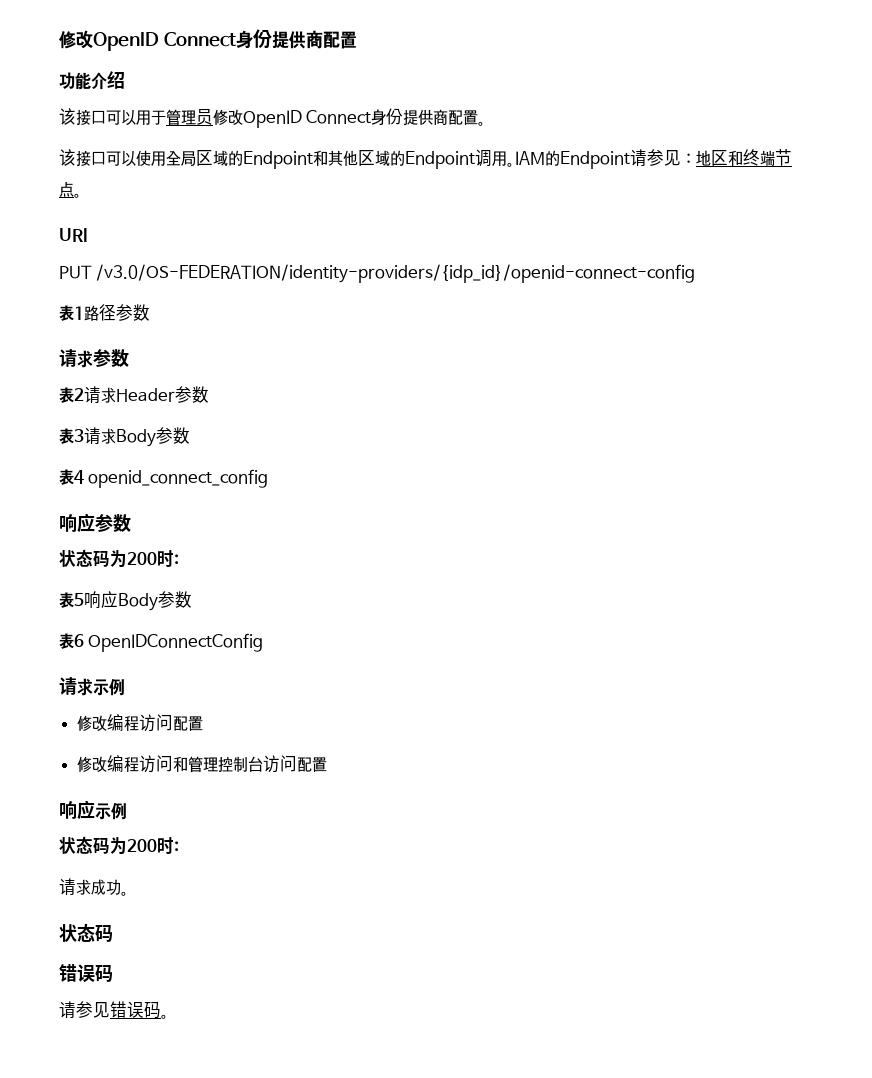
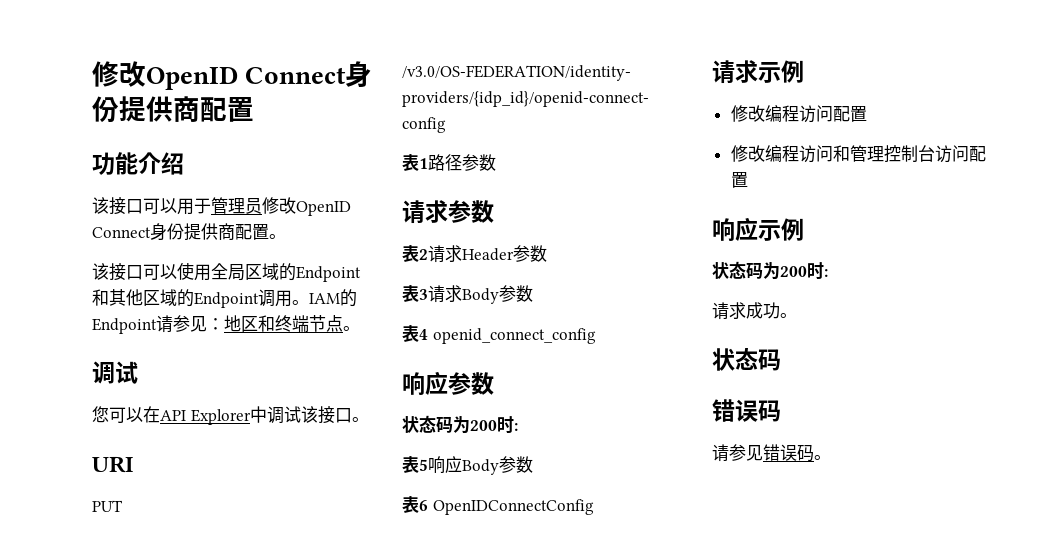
(82, 195) none -> [92,361,138,384] [92,406,369,425] // 调试 // 您可以在API Explorer中调试该接口。

